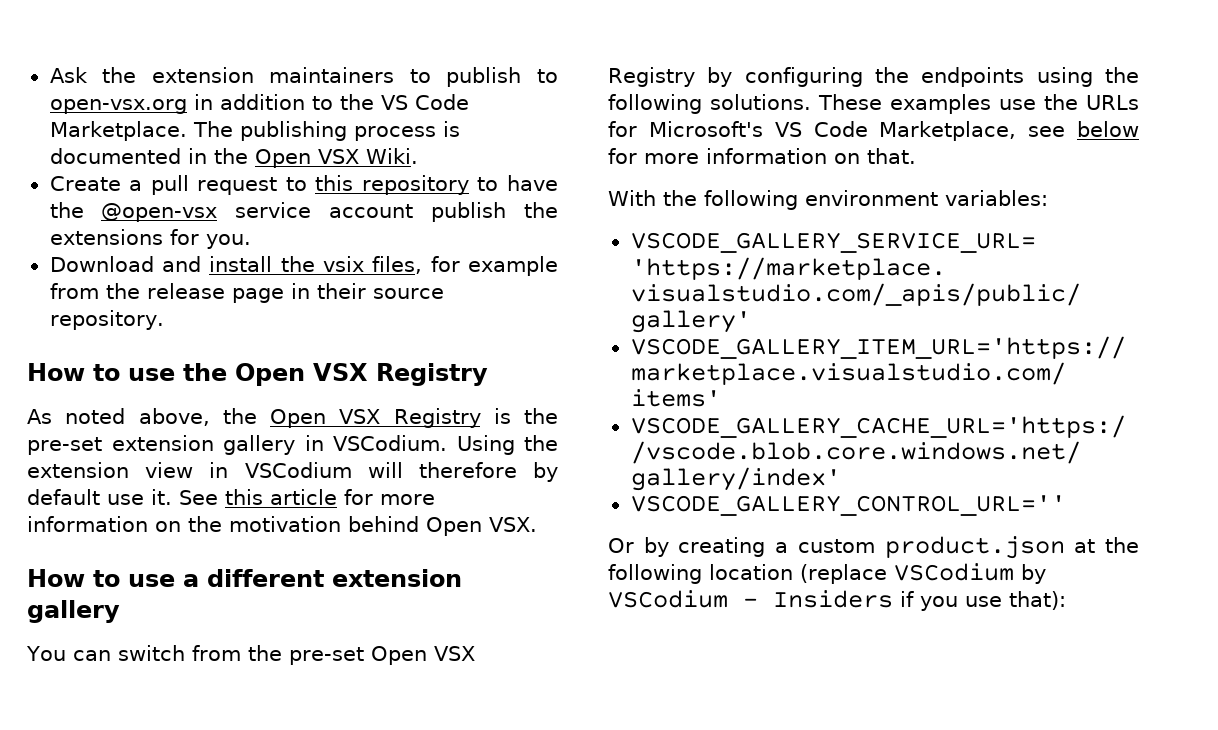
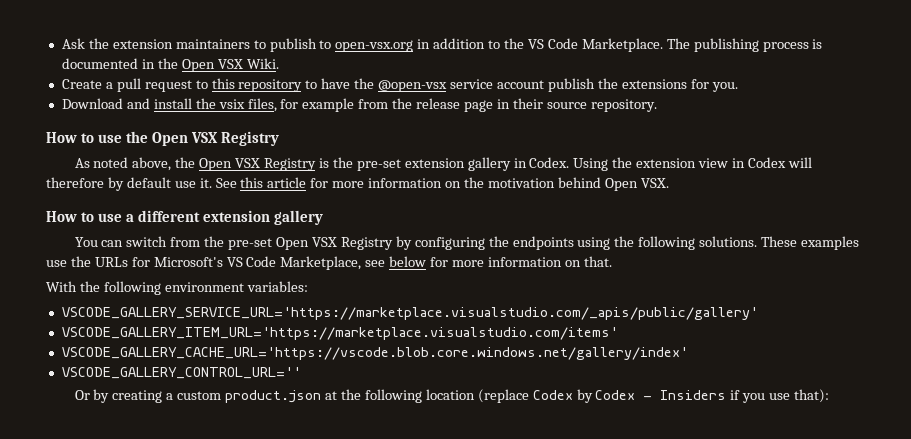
[333,435,447,451] VSCodium. -> [529,157,570,168] Codex.
[244,462,352,478] VSCodium -> [747,157,786,168] Codex
[894,563,1046,584] [608,590,728,608] VSCodium by VSCodium -> [532,389,636,403] Codex by Codex

